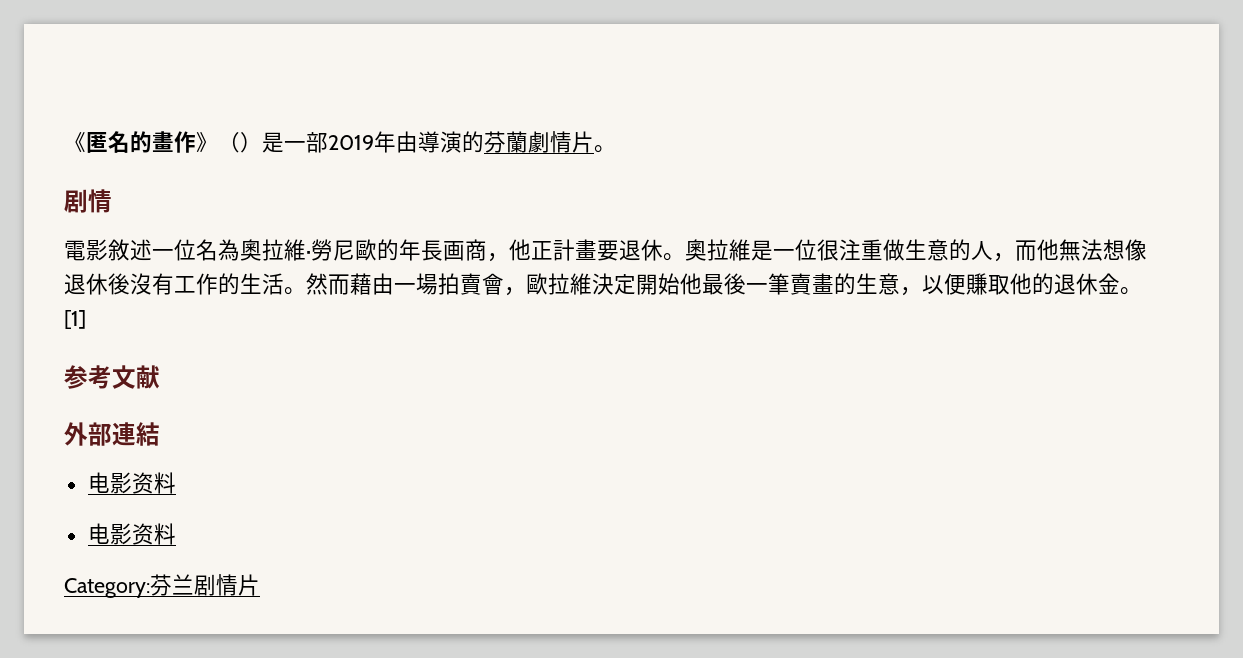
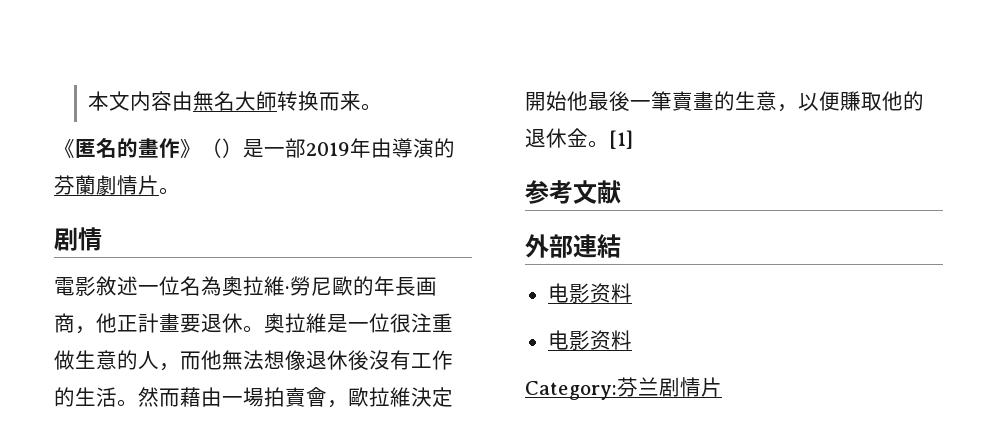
(64, 142) none -> [88,91,383,111] 本文内容由無名大師转换而来。 //

